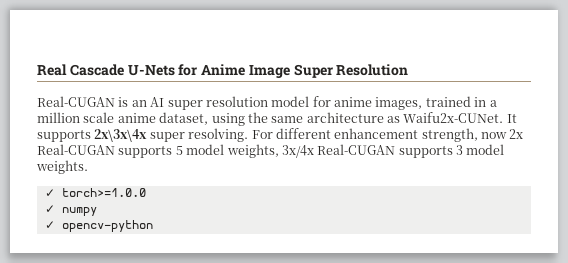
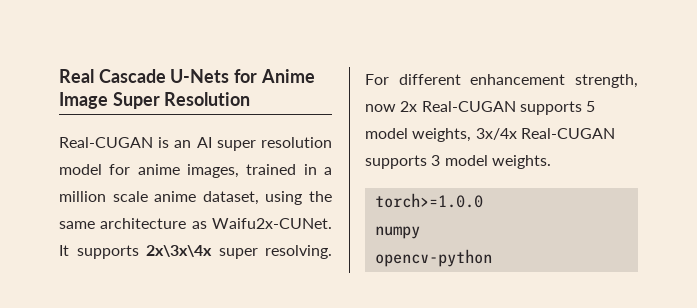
[44,189,55,197] ✓ -> (551, 162) none
[44,205,55,213] ✓ -> (483, 200) none
[44,221,55,229] ✓ -> (420, 232) none

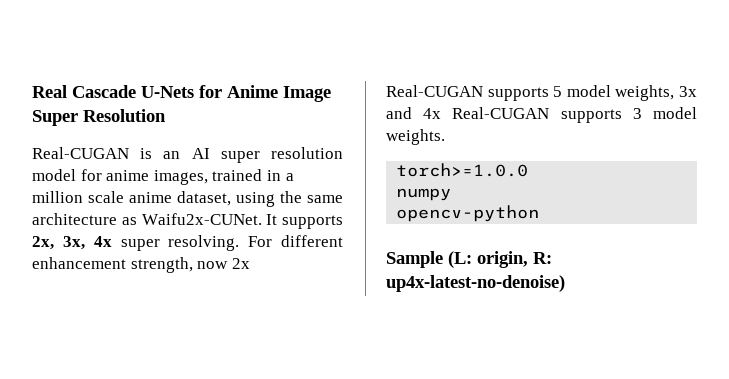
[146,245,212,257] 2x\3x\4x -> [32,236,112,250] 2x, 3x, 4x
[475,128,517,140] 3x/4x -> [679,86,697,97] [386,107,442,119] 3x and 4x
(492, 258) none -> [386,251,552,268] [386,275,565,292] // Sample (L: origin, R: up4x-latest-no-denoise)

